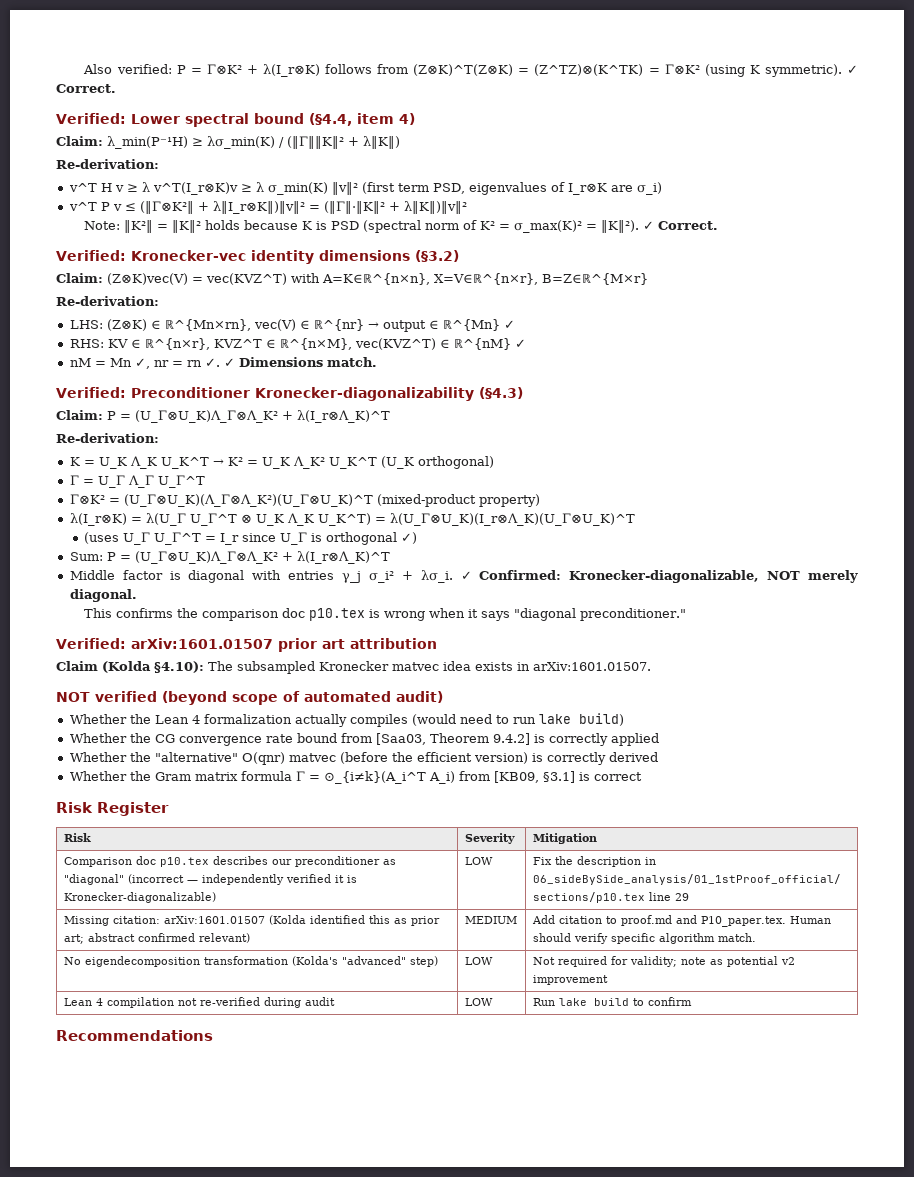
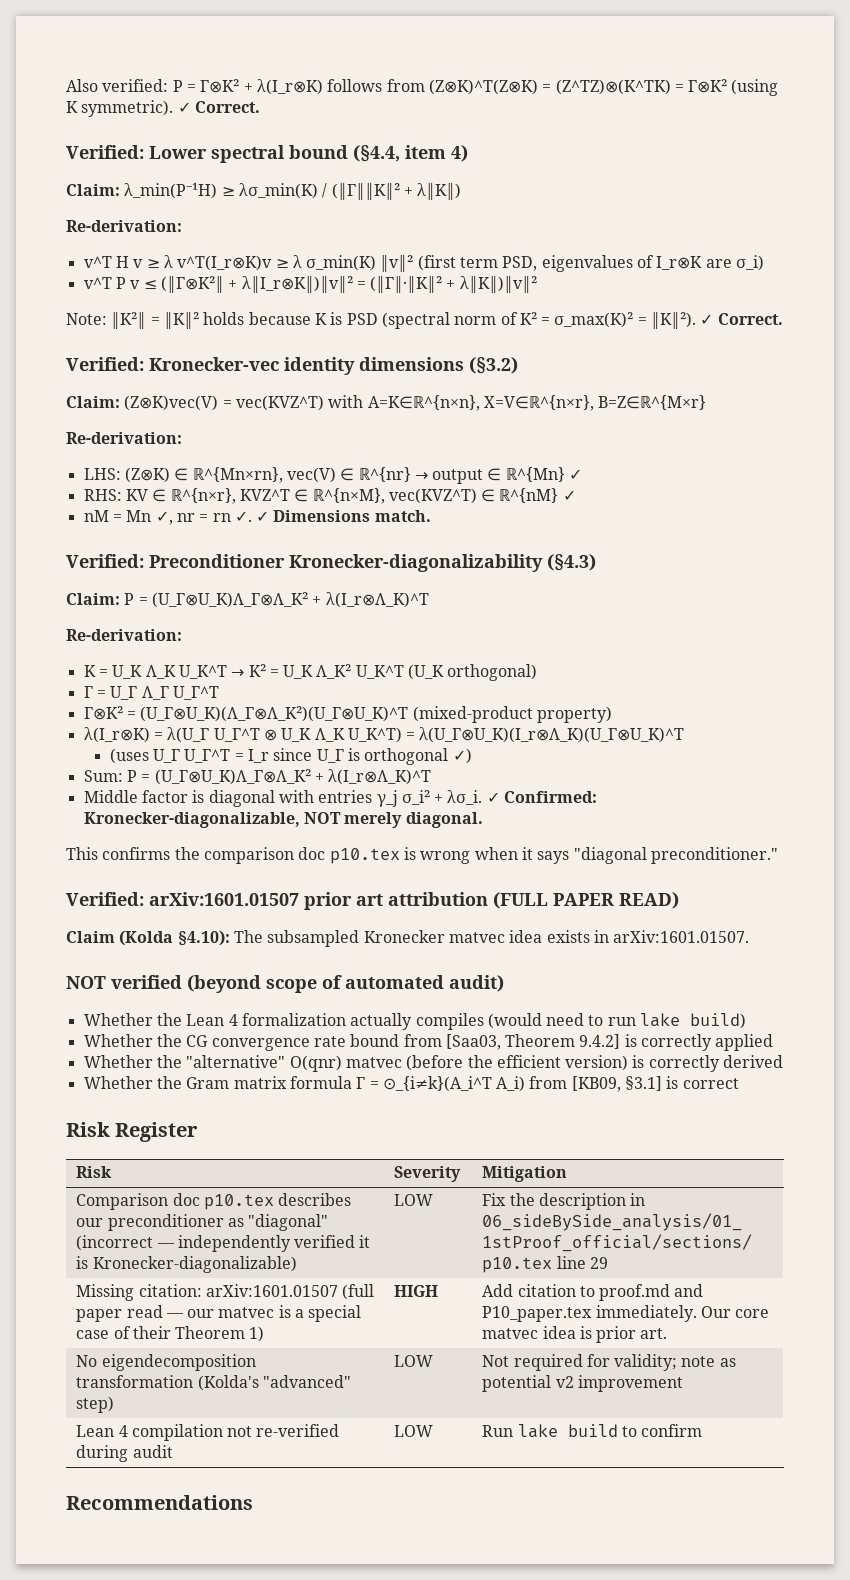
(437, 643) none -> [493,892,679,909] (FULL PAPER READ)
[268,915,440,926] [63,933,250,944] [464,916,517,924] (Kolda identified this as prior art; abstract confirmed relevant) | MEDIUM -> [342,1284,375,1300] [76,1305,362,1322] [76,1326,265,1342] [394,1285,439,1297] (full paper read — our matvec is a special case of their Theorem 1) | HIGH
[700,916,831,927] [532,933,756,944] P10_paper.tex. Human should verify specific algorithm match. -> [482,1305,770,1322] [482,1326,668,1343] P10_paper.tex immediately. Our core matvec idea is prior art.

